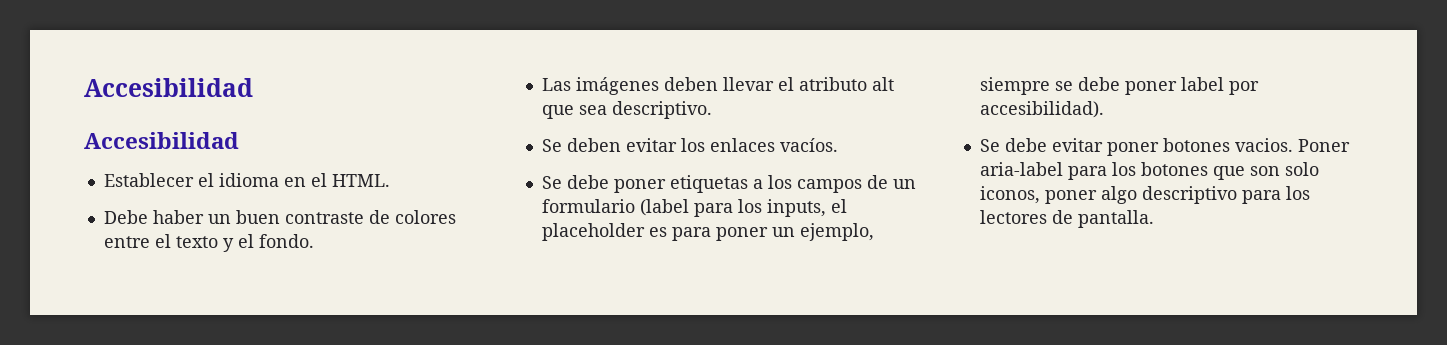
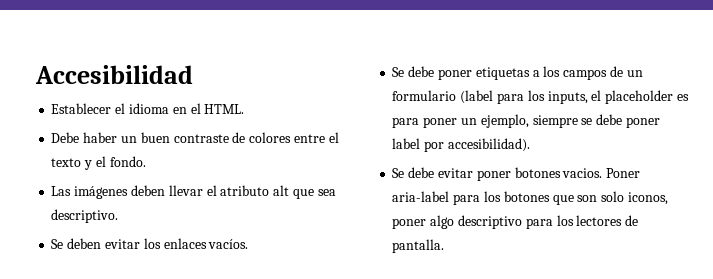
[84,78,253,97] [84,132,239,149] Accesibilidad // Accesibilidad -> [35,65,193,84] Accesibilidad

